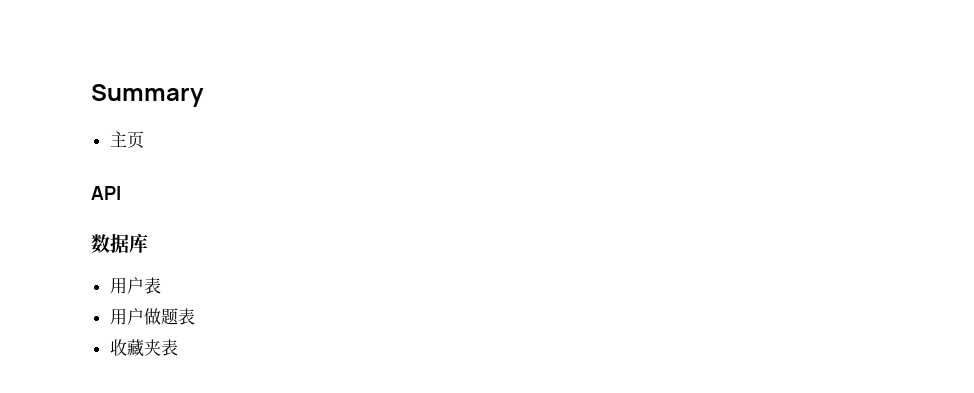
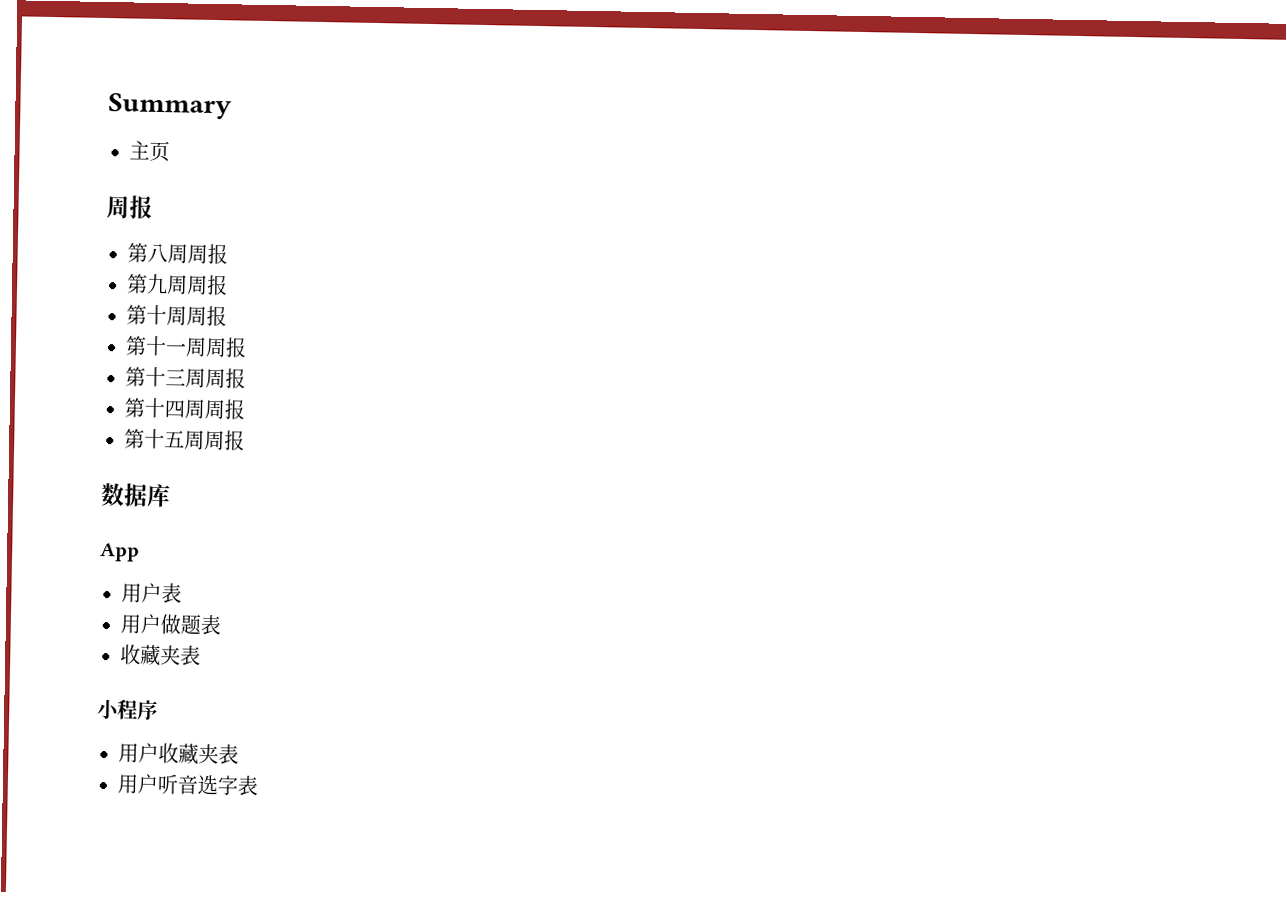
[91,186,121,200] API -> [106,195,153,219] [127,242,228,265] [126,273,228,296] [126,304,227,327] [125,335,247,358] [125,366,246,389] [124,397,246,420] [124,428,245,451] 周报 // 第八周周报 // 第九周周报 // 第十周周报 // 第十一周周报 // 第十三周周报 // 第十四周周报 // 第十五周周报
(148, 243) none -> [100,542,140,562] // App
(178, 347) none -> [97,698,158,721] [118,742,239,765] [117,773,259,796] // 小程序 // 用户收藏夹表 // 用户听音选字表

